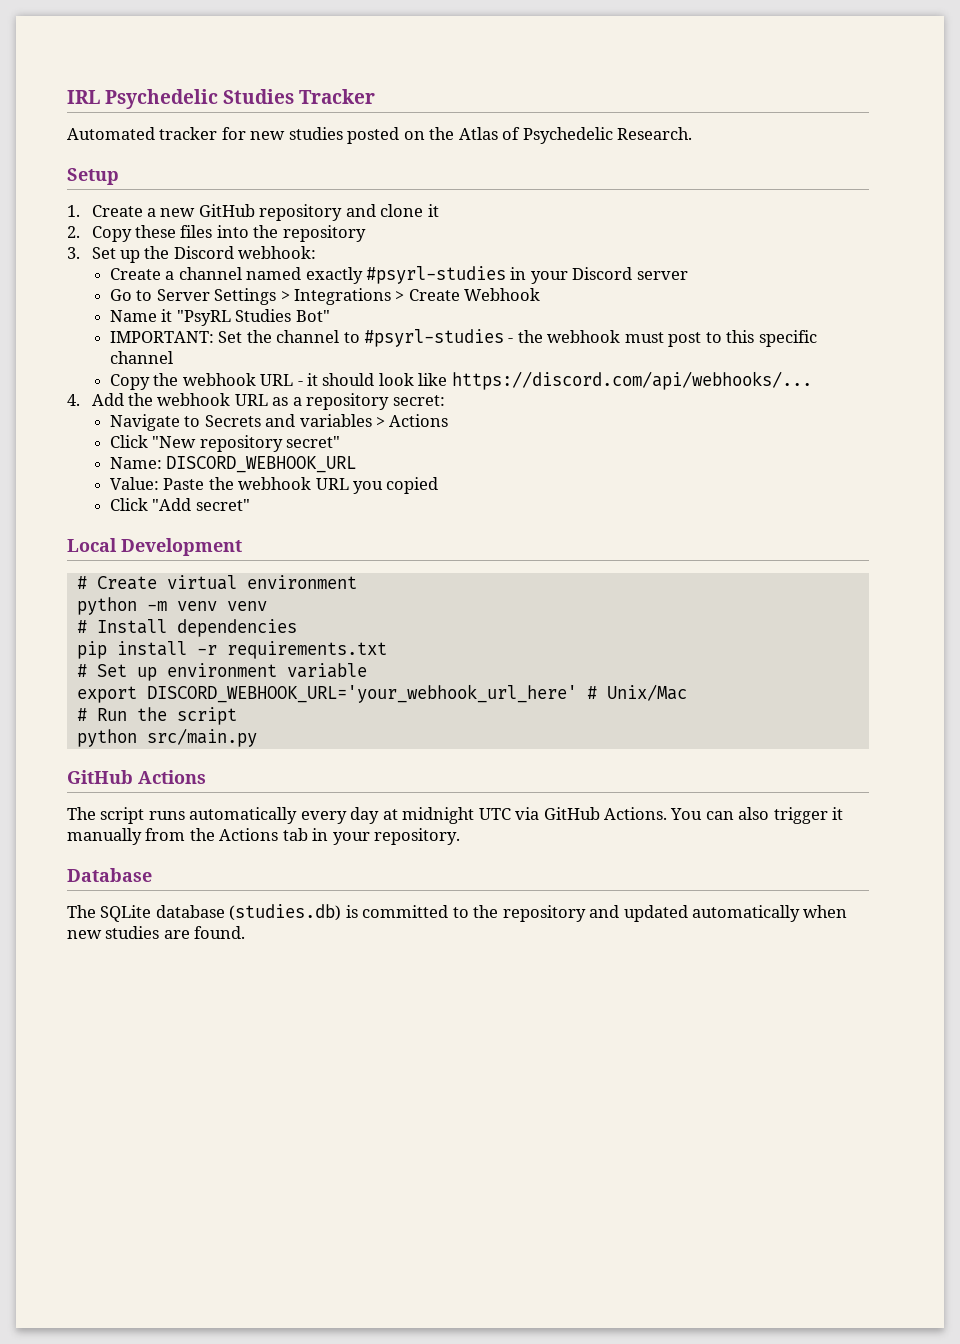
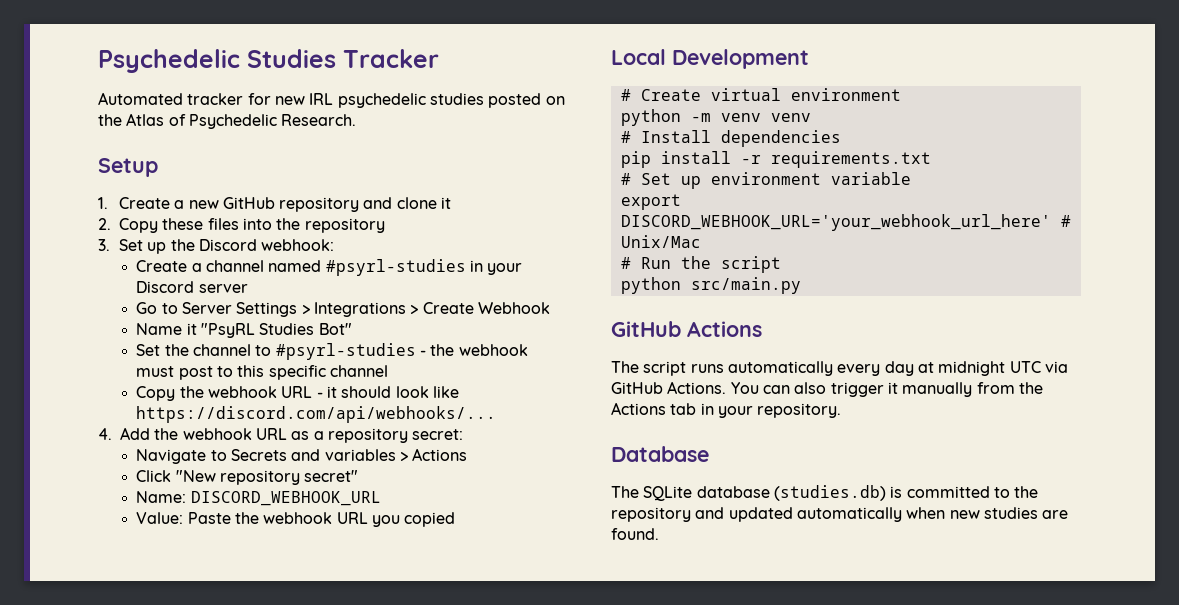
[67,90,100,104] IRL -> (98, 61) none
(286, 135) none -> [309,93,426,108] IRL psychedelic
[305,267,363,284] exactly -> (322, 266) none
[109,331,214,343] IMPORTANT: -> (352, 329) none
[109,498,250,511] // Click "Add secret" -> (456, 519) none

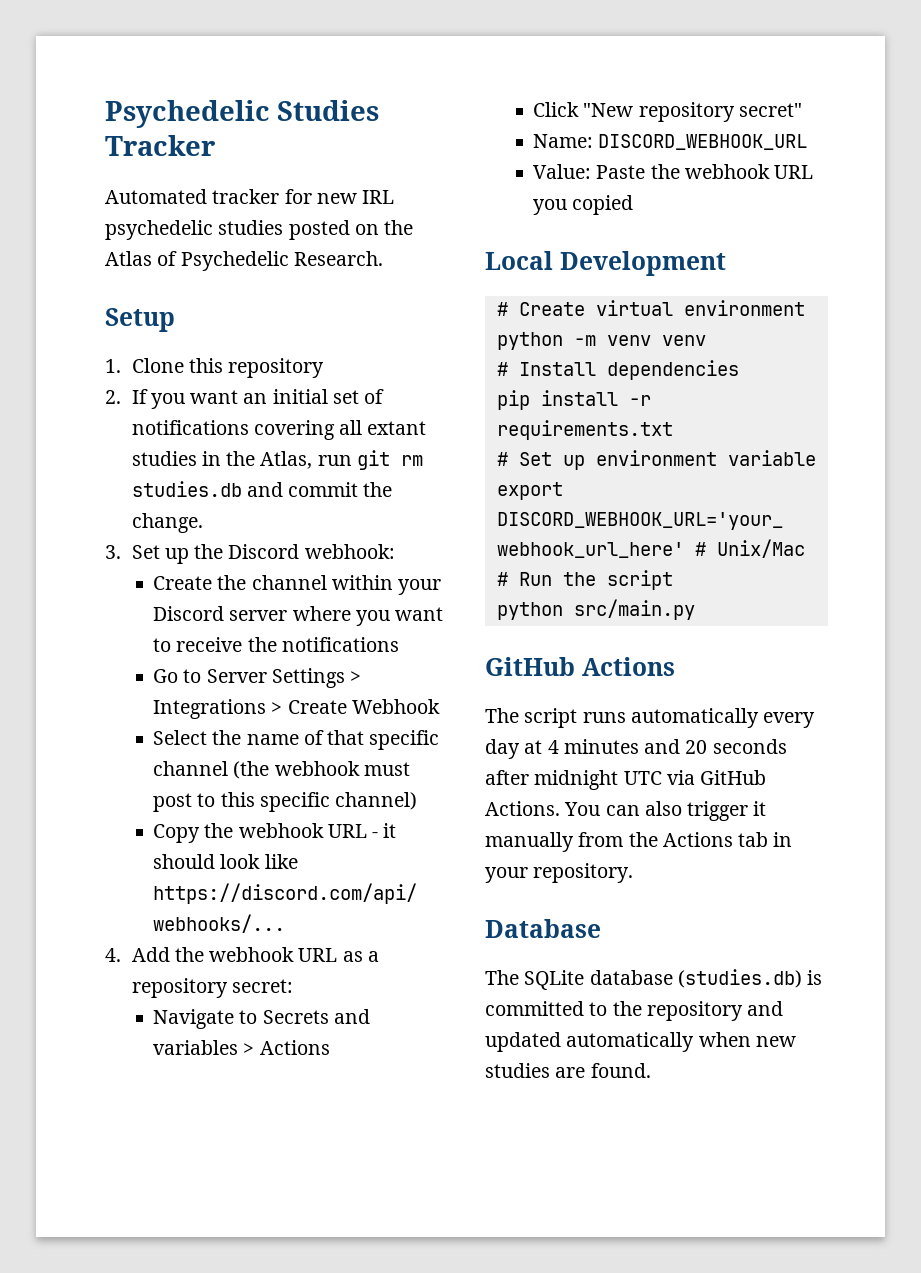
[118,197,452,212] [98,218,385,233] Create a new GitHub repository and clone it // 2. Copy these files into the repository -> [131,358,325,378] [105,389,385,409] [131,420,427,440] [131,450,424,470] [131,481,393,497] [131,513,203,533] Clone this repository // 2. If you want an initial set of notifications covering all extant studies in the Atlas, run git rm studies.db and commit the change.
[191,259,523,276] [136,281,248,293] a channel named #psyrl-studies in your Discord server -> [217,575,442,595] [153,606,444,626] [153,637,399,652] the channel within your Discord server where you want to receive the notifications
[136,323,352,338] [136,343,455,360] Name it "PsyRL Studies Bot" // Set the channel to #psyrl-studies - the -> [153,730,440,750] [153,761,270,779] Select the name of that specific channel (the
[330,365,389,377] channel -> [335,792,418,810] channel)
(934, 367) none -> [547,739,787,754] [485,770,529,785] 4 minutes and 20 seconds after

